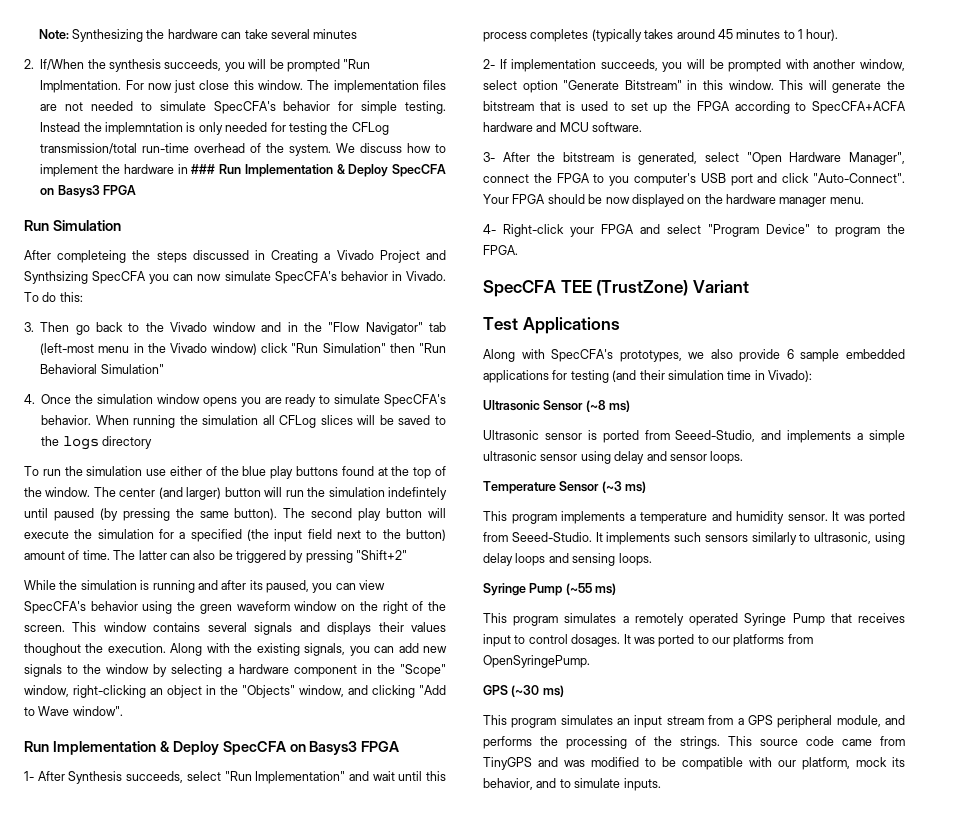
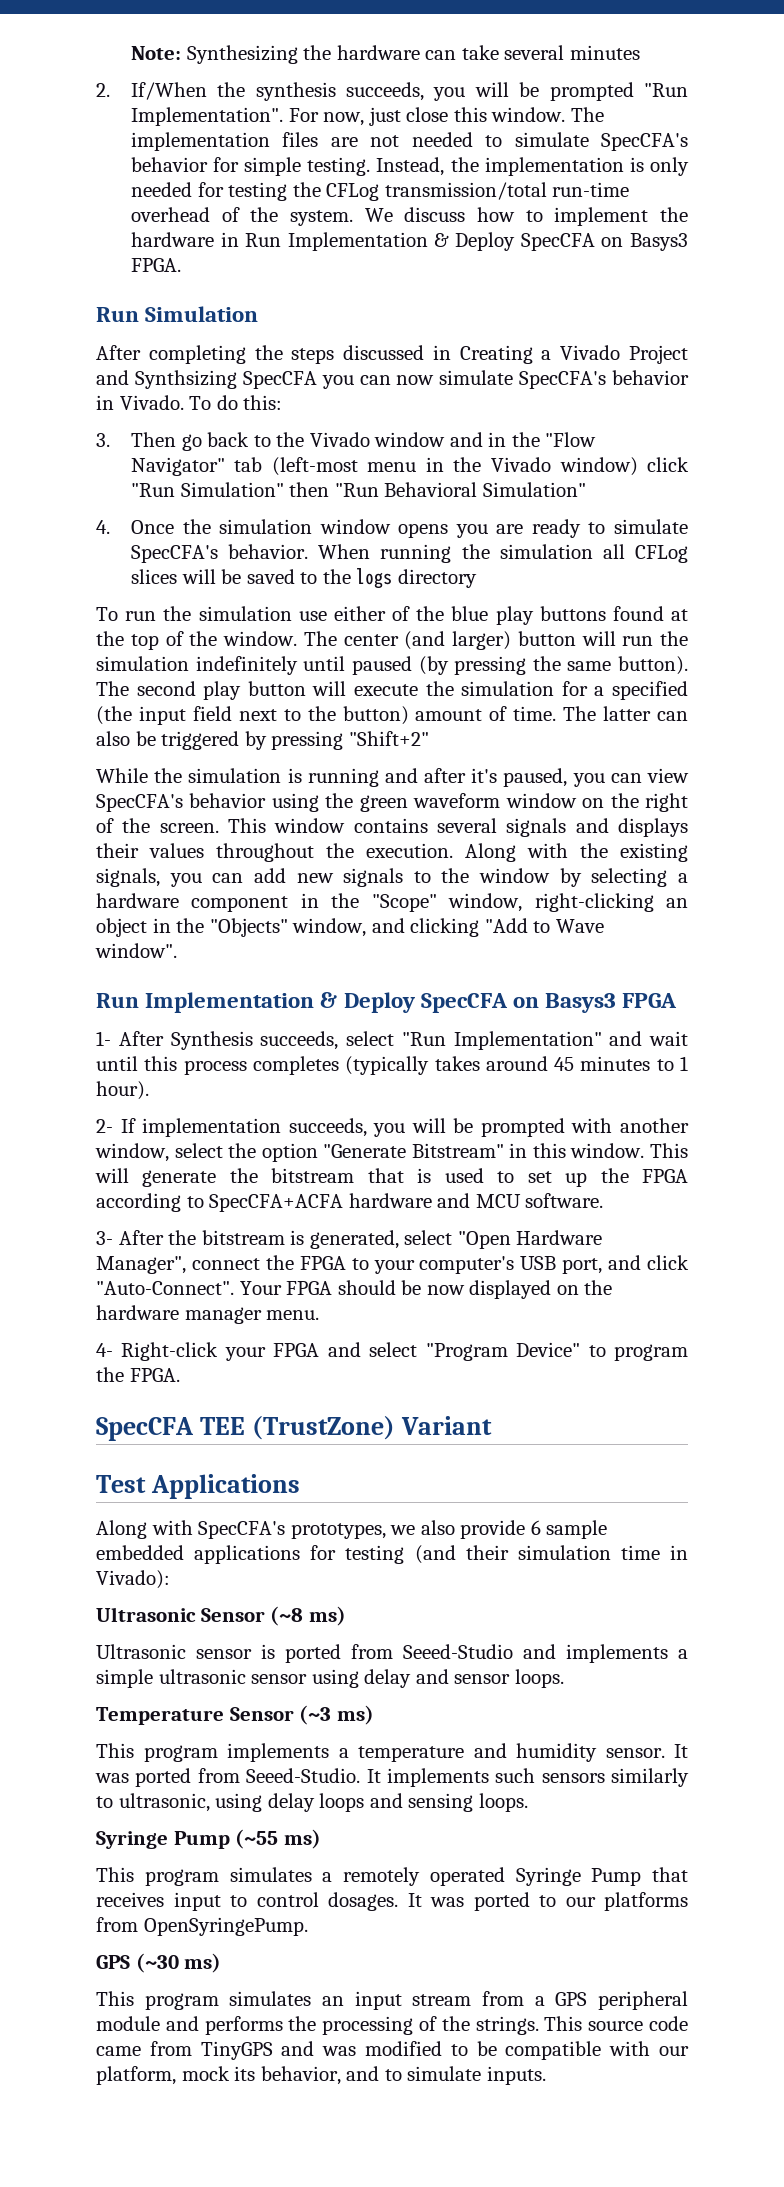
[40,80,172,93] Implmentation. For now -> [130,107,365,126] Implementation". For now,
[40,122,183,135] Instead the implemntation -> [376,157,624,176] Instead, the implementation
[191,164,446,177] [40,185,136,198] ### Run Implementation & Deploy SpecCFA on Basys3 FPGA -> [245,232,688,251] [130,258,181,272] Run Implementation & Deploy SpecCFA on Basys3 FPGA.
[57,250,127,263] completeing -> [148,345,246,364] completing
[388,487,447,500] indefintely -> [195,656,298,675] indefinitely
[249,580,263,590] its -> [471,768,498,783] it's
[24,643,81,656] thoughout -> [216,843,314,862] throughout
(517, 85) none -> [228,1143,257,1158] the
[609,176,630,186] you -> [373,1260,415,1274] your
[730,174,753,186] port -> [562,1258,603,1274] port,
[675,430,756,442] Seeed-Studio, -> [403,1644,513,1659] Seeed-Studio
[836,715,881,727] module, -> [96,2016,160,2031] module

